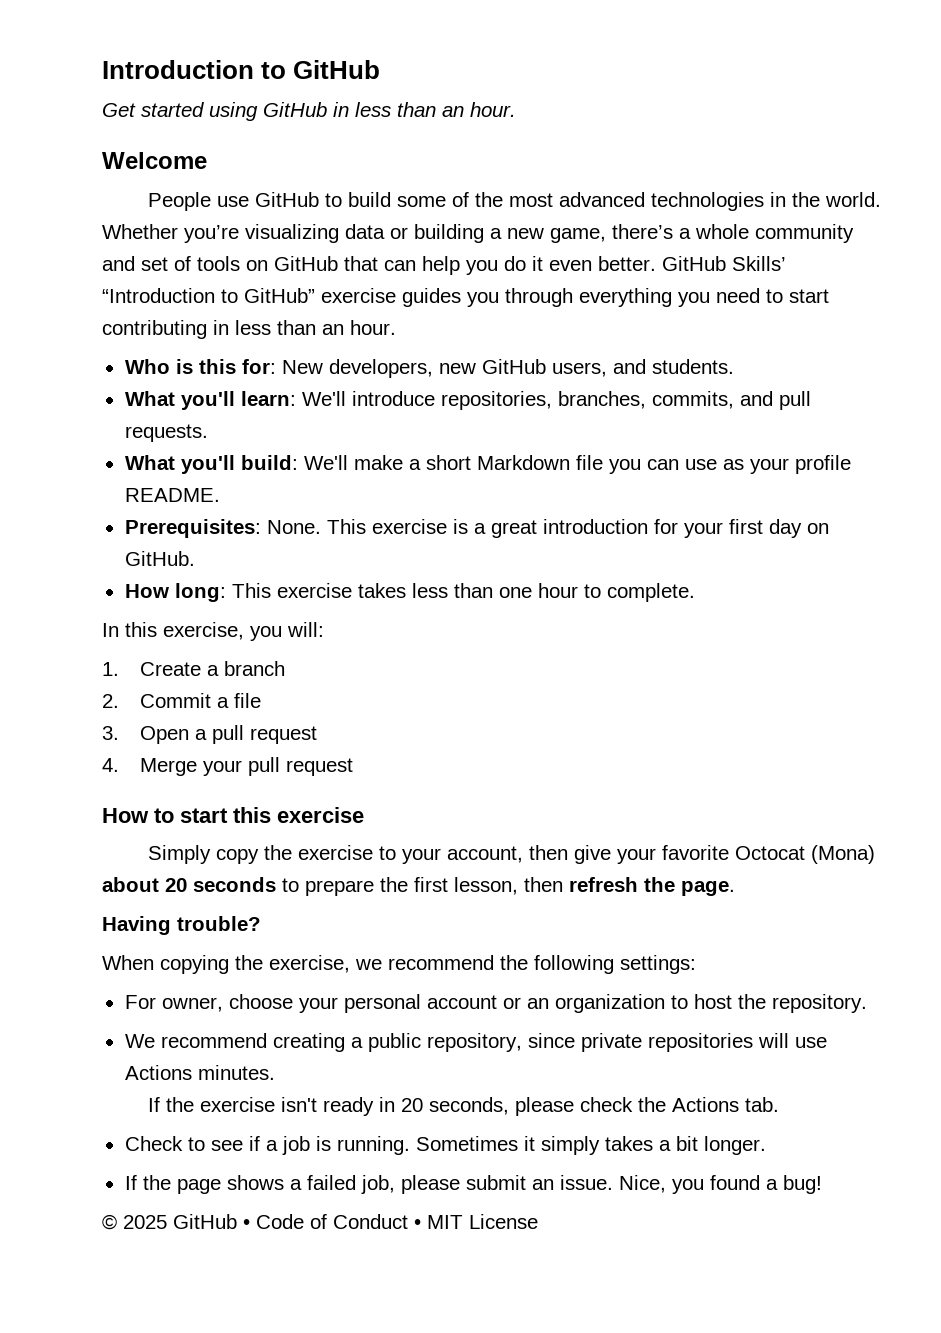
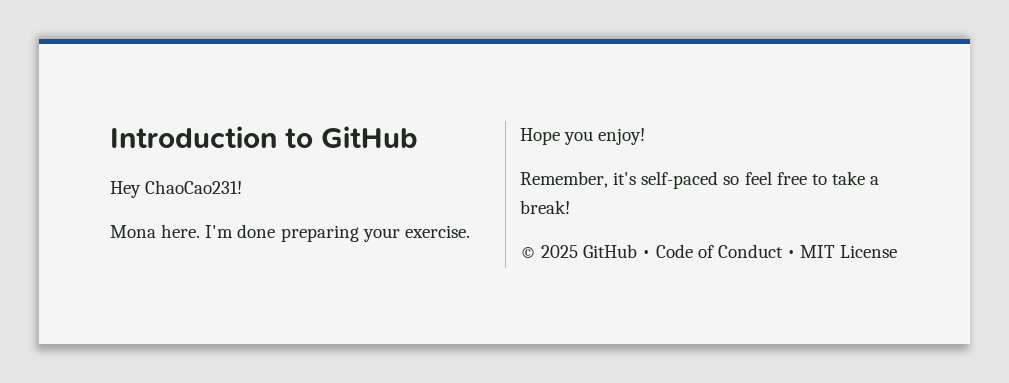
[102,102,516,121] [102,152,207,169] [148,192,882,211] [102,224,854,243] [102,256,786,275] [102,288,829,307] [102,320,396,339] [124,359,734,378] [124,391,811,410] [124,424,208,442] [124,455,851,474] [124,488,220,502] [124,519,829,538] [124,551,195,566] [124,583,695,602] [102,622,324,641] [102,661,285,676] [102,693,261,708] [102,725,317,744] [102,757,353,776] [102,807,364,823] [148,845,876,864] [102,877,735,896] [102,916,261,935] [102,955,696,974] [124,994,867,1013] [124,1033,827,1052] [124,1065,275,1080] [148,1097,780,1116] [124,1136,766,1155] [124,1175,822,1194] Get started using GitHub in less than an hour. // Welcome // People use GitHub to build some of the most advanced technologies in the world. Whether you’re visualizing data or building a new game, there’s a whole community and set of tools on GitHub that can help you do it even better. GitHub Skills’ “Introduction to GitHub” exercise guides you through everything you need to start contributing in less than an hour. // Who is this for: New developers, new GitHub users, and students. // What you'll learn: We'll introduce repositories, branches, commits, and pull requests. // What you'll build: We'll make a short Markdown file you can use as your profile README. // Prerequisites: None. This exercise is a great introduction for your first day on GitHub. // How long: This exercise takes less than one hour to complete. // In this exercise, you will: // 1. Create a branch // 2. Commit a file // 3. Open a pull request // 4. Merge your pull request // How to start this exercise // Simply copy the exercise to your account, then give your favorite Octocat (Mona) about 20 seconds to prepare the first lesson, then refresh the page. // Having trouble? // When copying the exercise, we recommend the following settings: // For owner, choose your personal account or an organization to host the repository. // We recommend creating a public repository, since private repositories will use Actions minutes. // If the exercise isn't ready in 20 seconds, please check the Actions tab. // Check to see if a job is running. Sometimes it simply takes a bit longer. // If the page shows a failed job, please submit an issue. Nice, you found a bug! -> [110,180,243,198] [110,224,470,242] [520,128,646,145] [520,171,880,189] [520,200,570,214] Hey ChaoCao231! // Mona here. I'm done preparing your exercise. Hope you enjoy! // Remember, it's self-paced so feel free to take a break!

